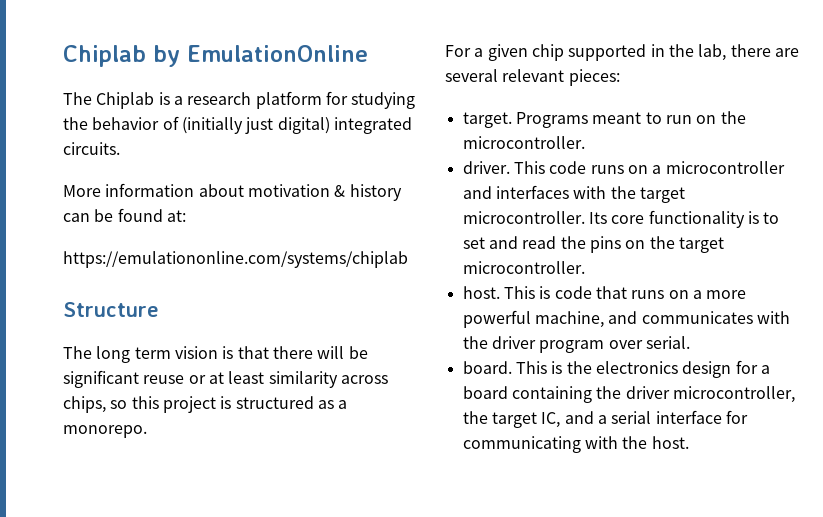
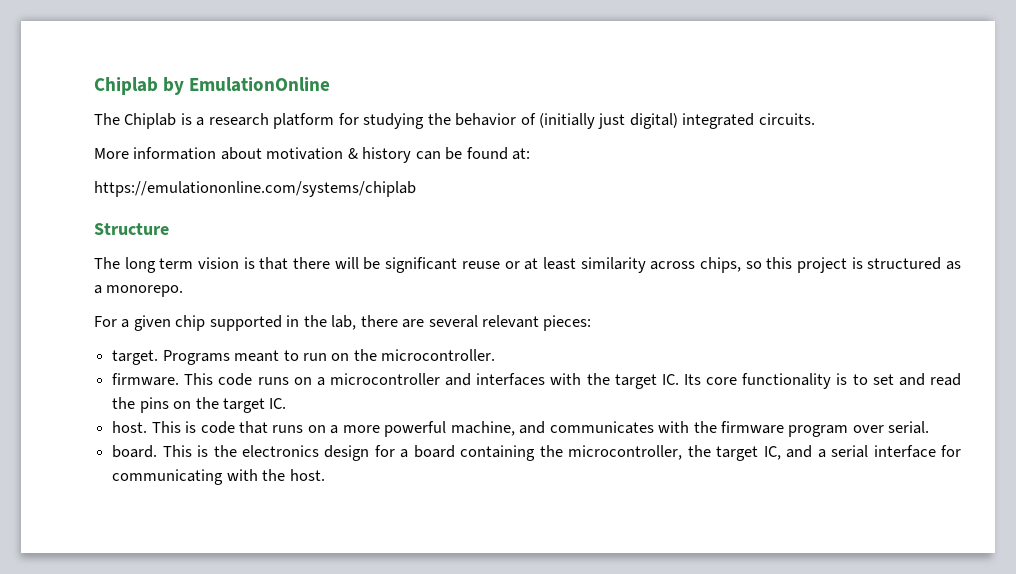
[462,161,510,174] driver. -> [112,373,180,386] firmware.
[462,211,585,224] microcontroller. -> [661,374,679,385] IC.
[462,261,585,274] microcontroller. -> [269,398,287,409] IC.
[491,336,536,349] driver -> [720,421,784,434] firmware
[625,386,670,399] driver -> (563, 451) none

